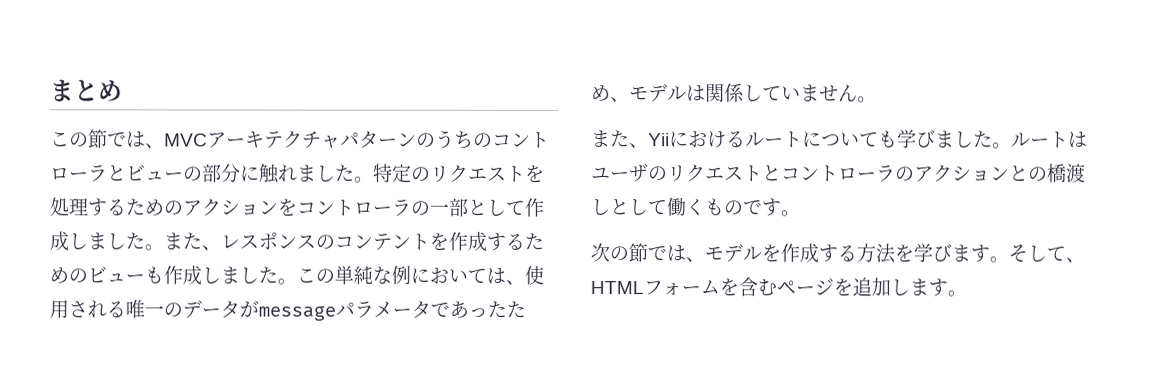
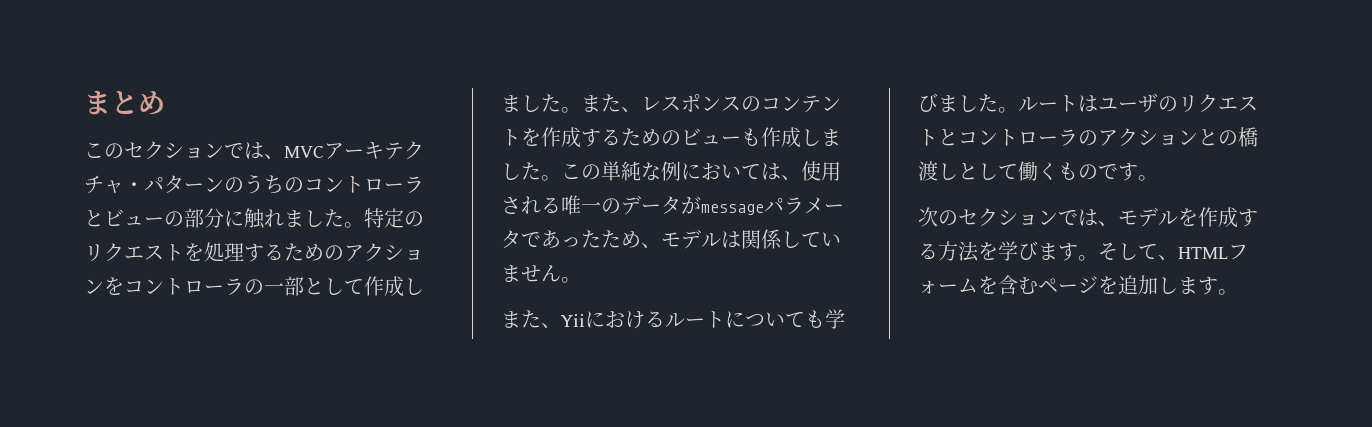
[88,129,108,149] 節 -> [124,141,224,159] セクション
(341, 142) none -> [124,182,144,192] ・
[628,243,648,263] 節 -> [958,208,1058,226] セクション

